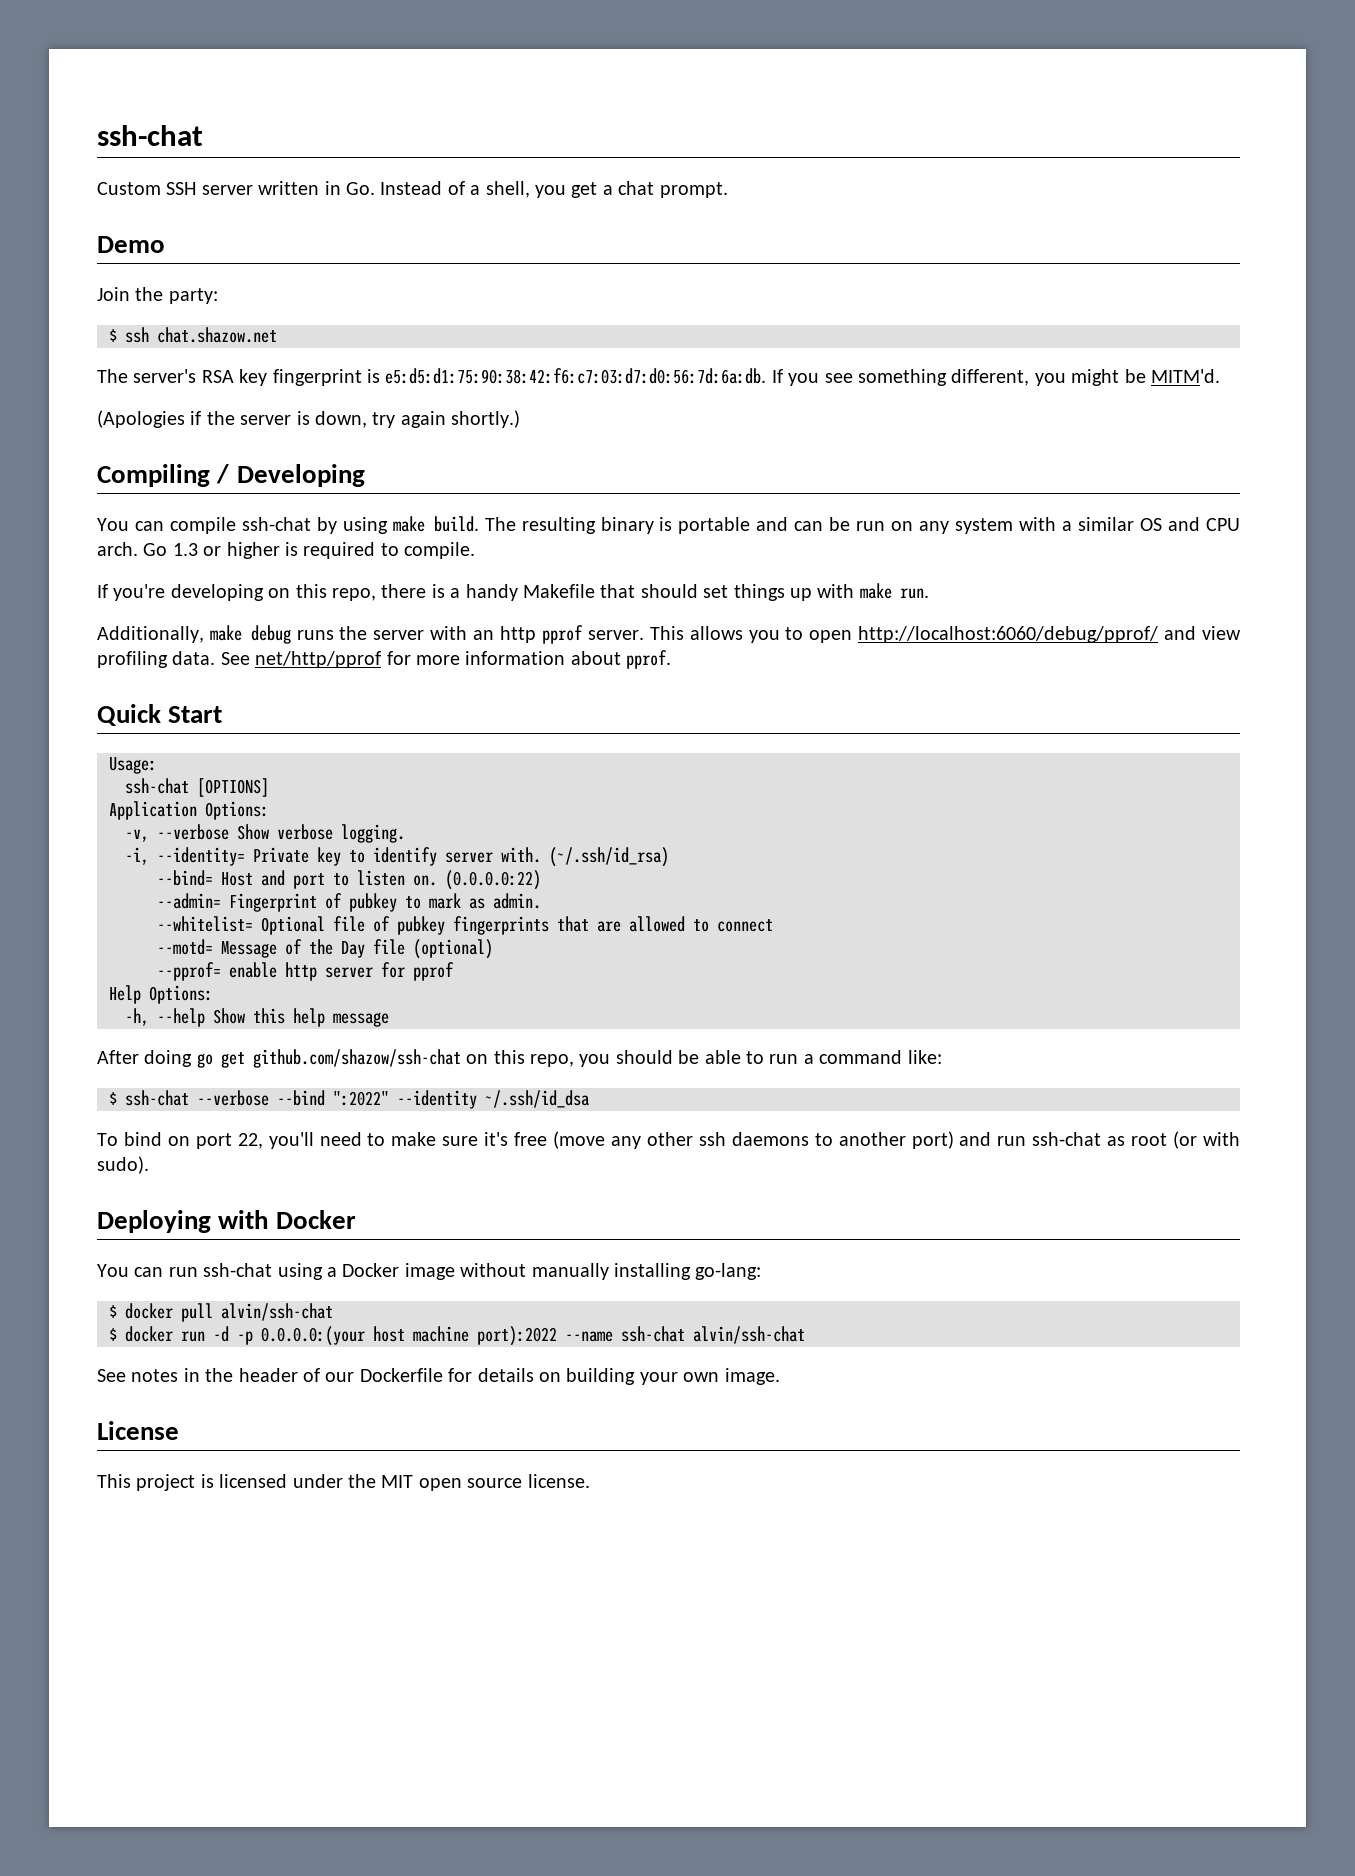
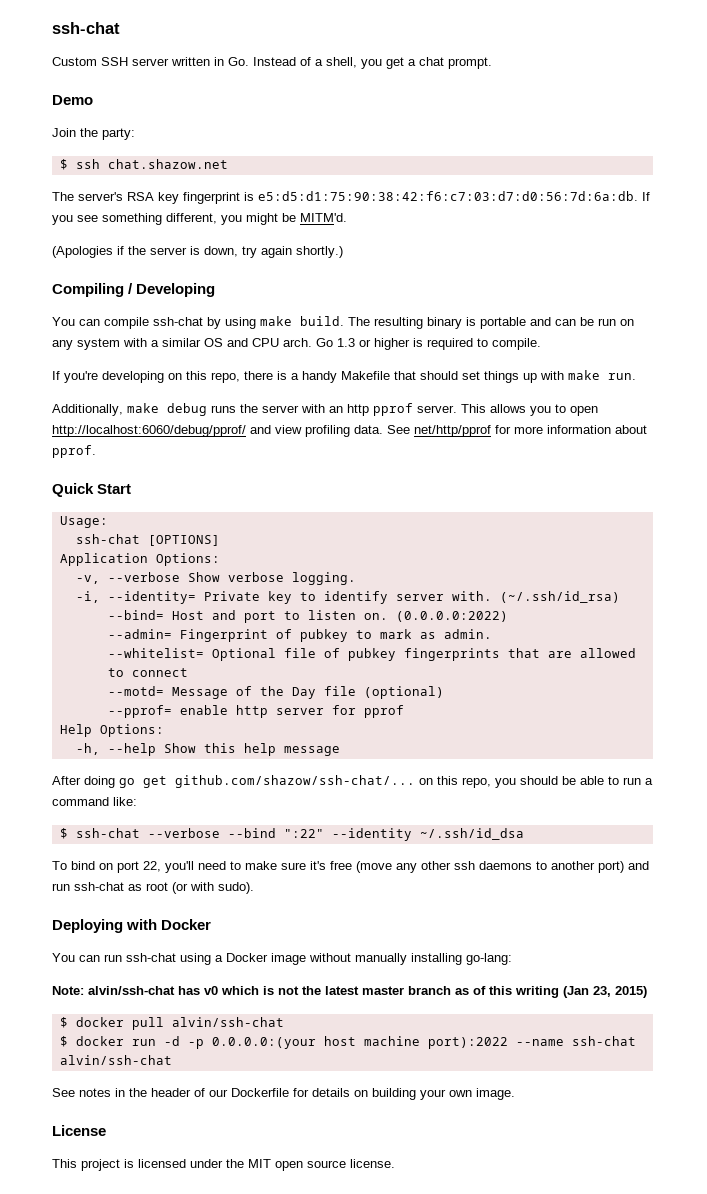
[445,870,541,890] (0.0.0.0:22) -> [395,611,508,622] (0.0.0.0:2022)
[252,1049,461,1068] github.com/shazow/ssh-chat -> [175,775,415,788] github.com/shazow/ssh-chat/...
[333,1091,389,1106] ":2022" -> [283,829,324,838] ":22"
(762, 1271) none -> [52,986,647,998] // Note: alvin/ssh-chat has v0 which is not the latest master branch as of this writing (Jan 23, 2015)

